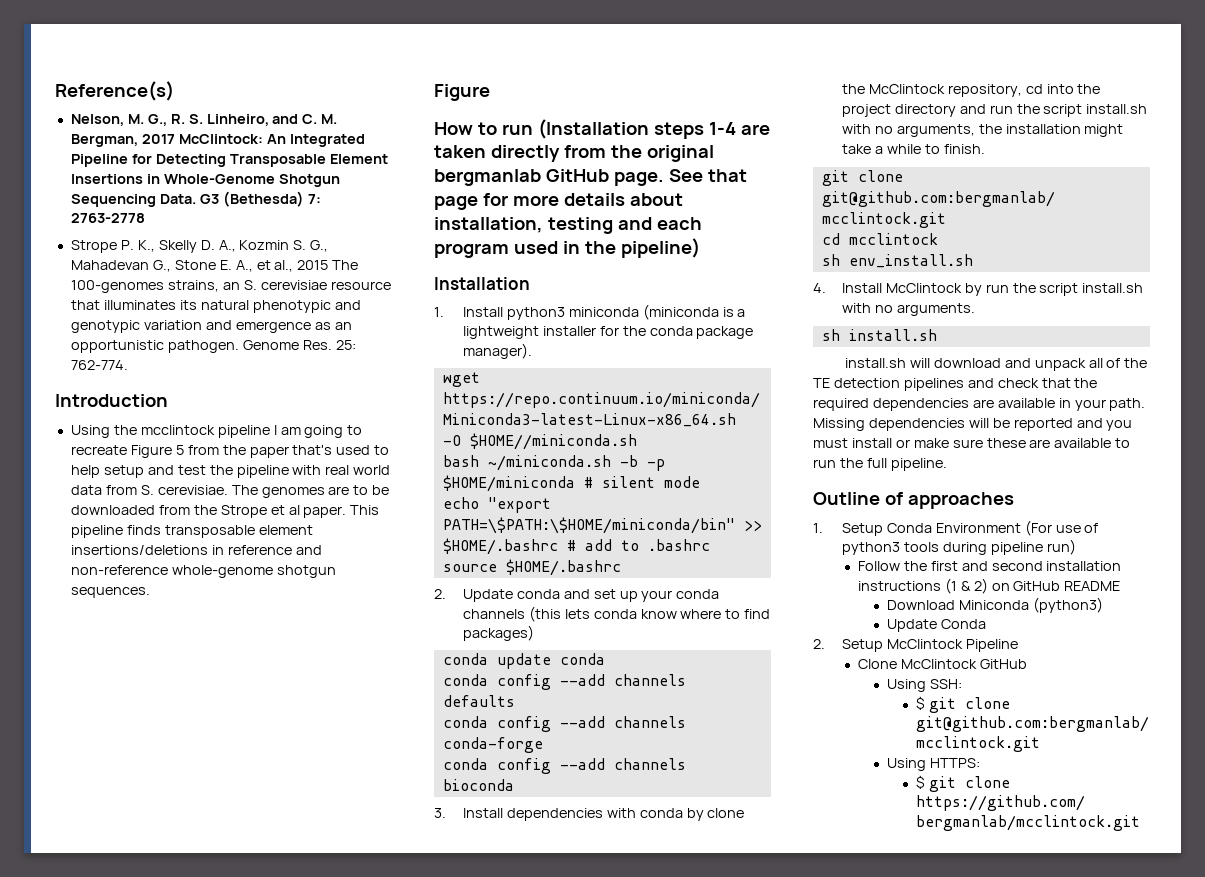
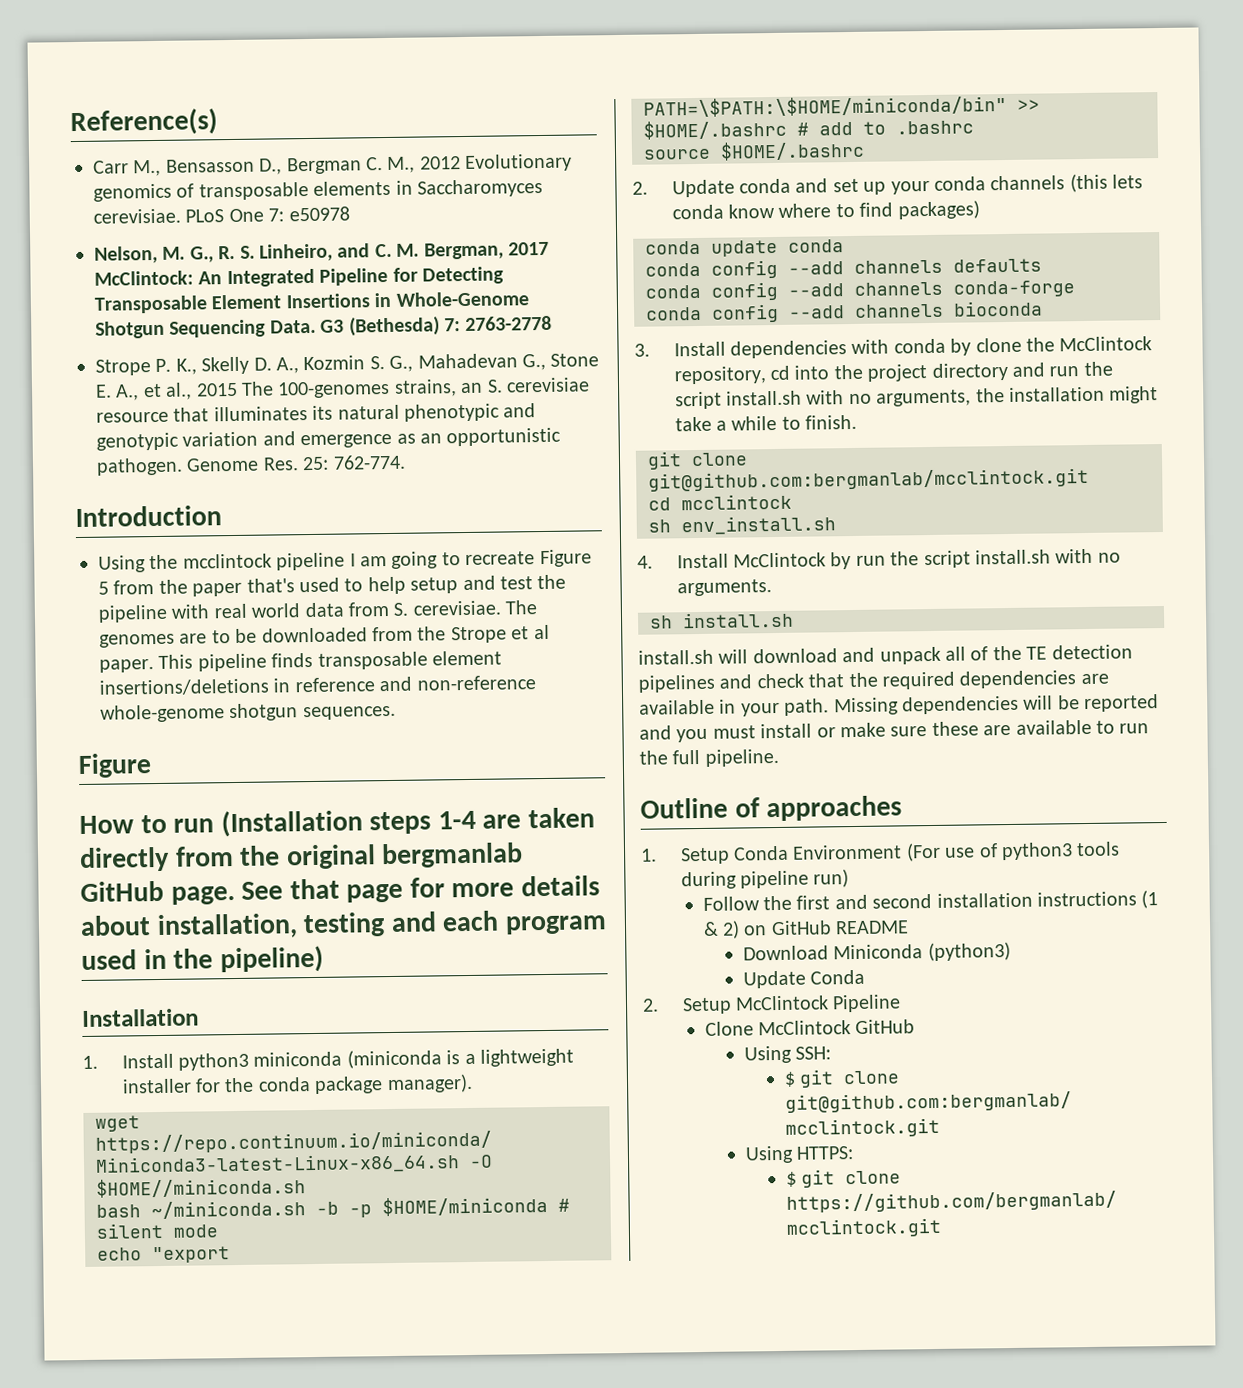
(174, 91) none -> [93,153,573,177] [93,178,543,202] [93,206,350,224] // Carr M., Bensasson D., Bergman C. M., 2012 Evolutionary genomics of transposable elements in Saccharomyces cerevisiae. PLoS One 7: e50978

